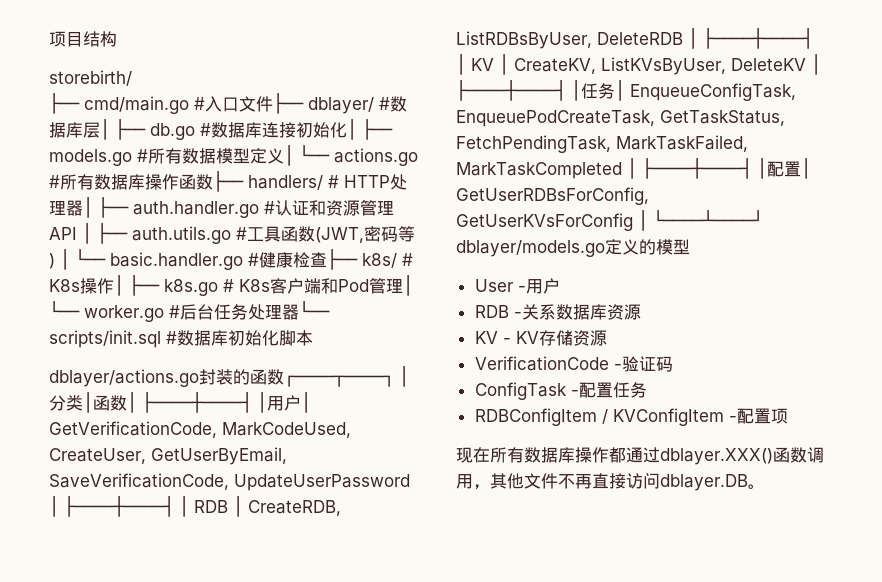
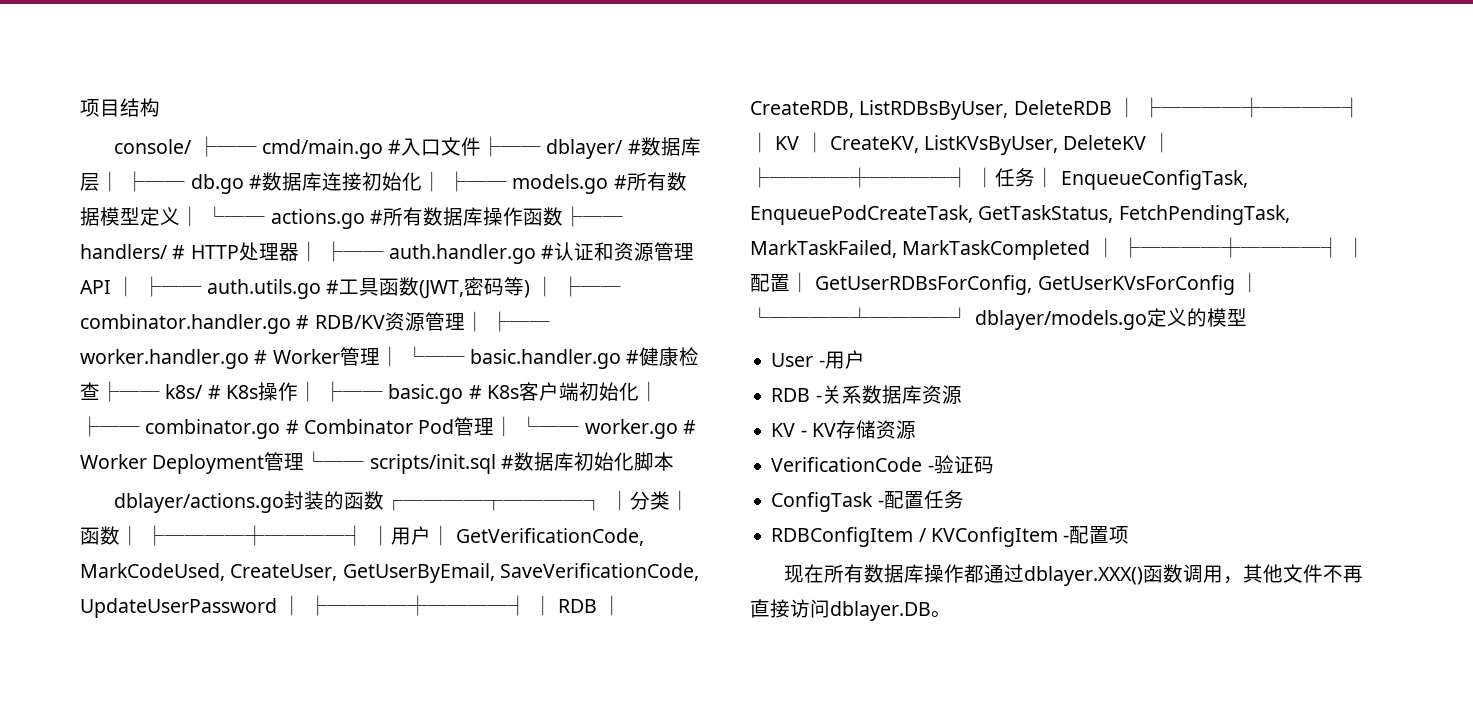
[49,70,132,86] storebirth/ // -> [114,139,193,154] console/
(70, 259) none -> [560,276,621,297] [80,311,550,334] [80,346,400,369] ├── combinator.handler.go # RDB/KV资源管理│ ├── worker.handler.go # Worker管理│
[164,279,218,296] k8s.go -> [388,384,464,404] basic.go
[321,278,338,294] 和 -> [578,381,659,402] [80,416,413,439] 初始化│ ├── combinator.go # Combinator
[180,304,299,320] 后台任务处理器 -> [80,452,305,474] Worker Deployment管理

